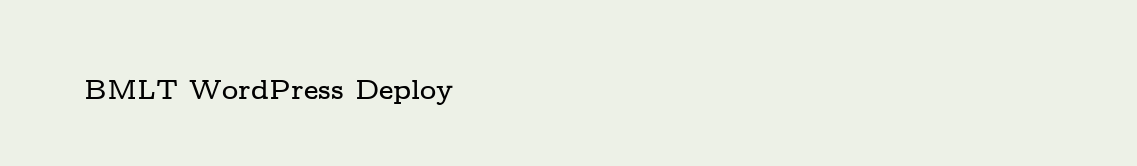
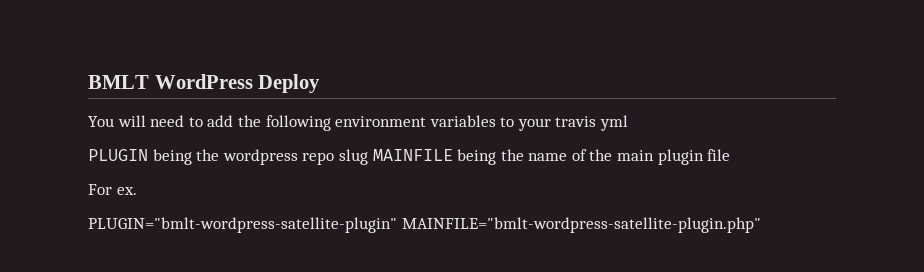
(453, 92) none -> [88,115,629,131] [88,149,731,165] [88,184,137,195] [88,217,761,233] // You will need to add the following environment variables to your travis yml // PLUGIN being the wordpress repo slug MAINFILE being the name of the main plugin file // For ex. // PLUGIN="bmlt-wordpress-satellite-plugin" MAINFILE="bmlt-wordpress-satellite-plugin.php"

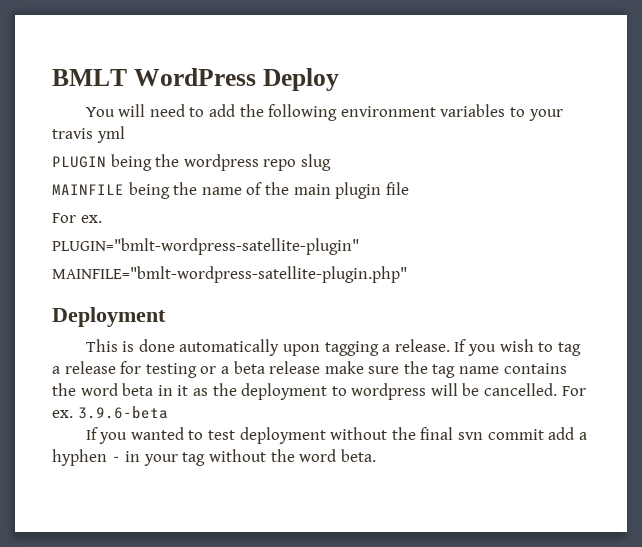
(368, 157) none -> (331, 162) //
(397, 225) none -> (359, 246) //
(761, 225) none -> [52,307,166,327] [85,339,581,356] [52,361,567,378] [52,383,586,400] [52,406,168,419] [85,427,587,444] [52,449,376,466] // Deployment // This is done automatically upon tagging a release. If you wish to tag a release for testing or a beta release make sure the tag name contains the word beta in it as the deployment to wordpress will be cancelled. For ex. 3.9.6-beta // If you wanted to test deployment without the final svn commit add a hyphen - in your tag without the word beta.

